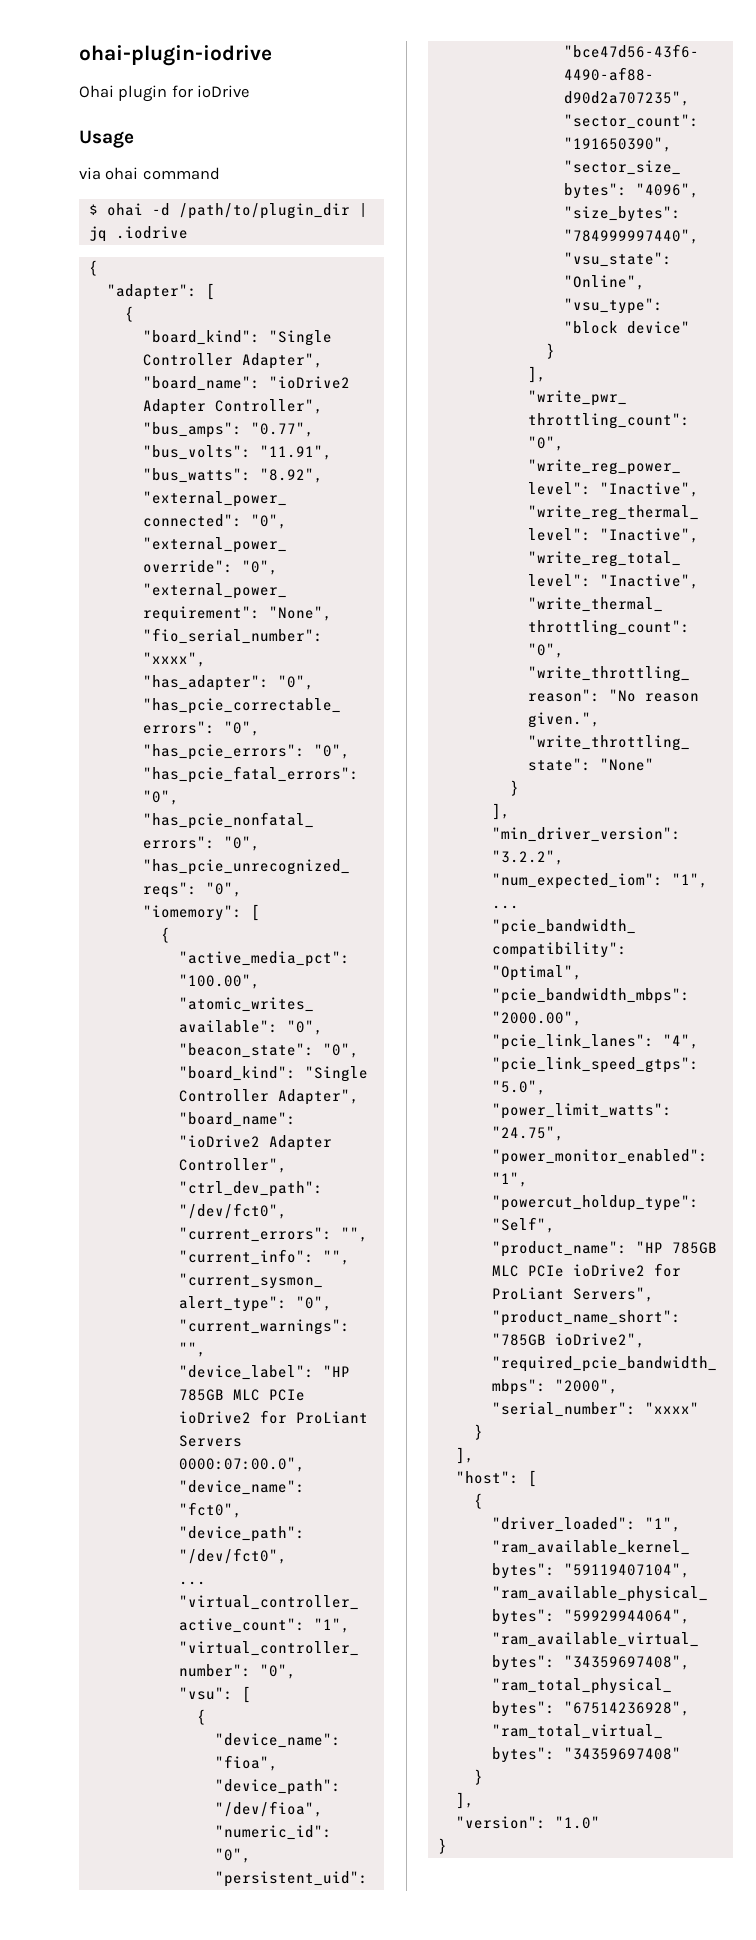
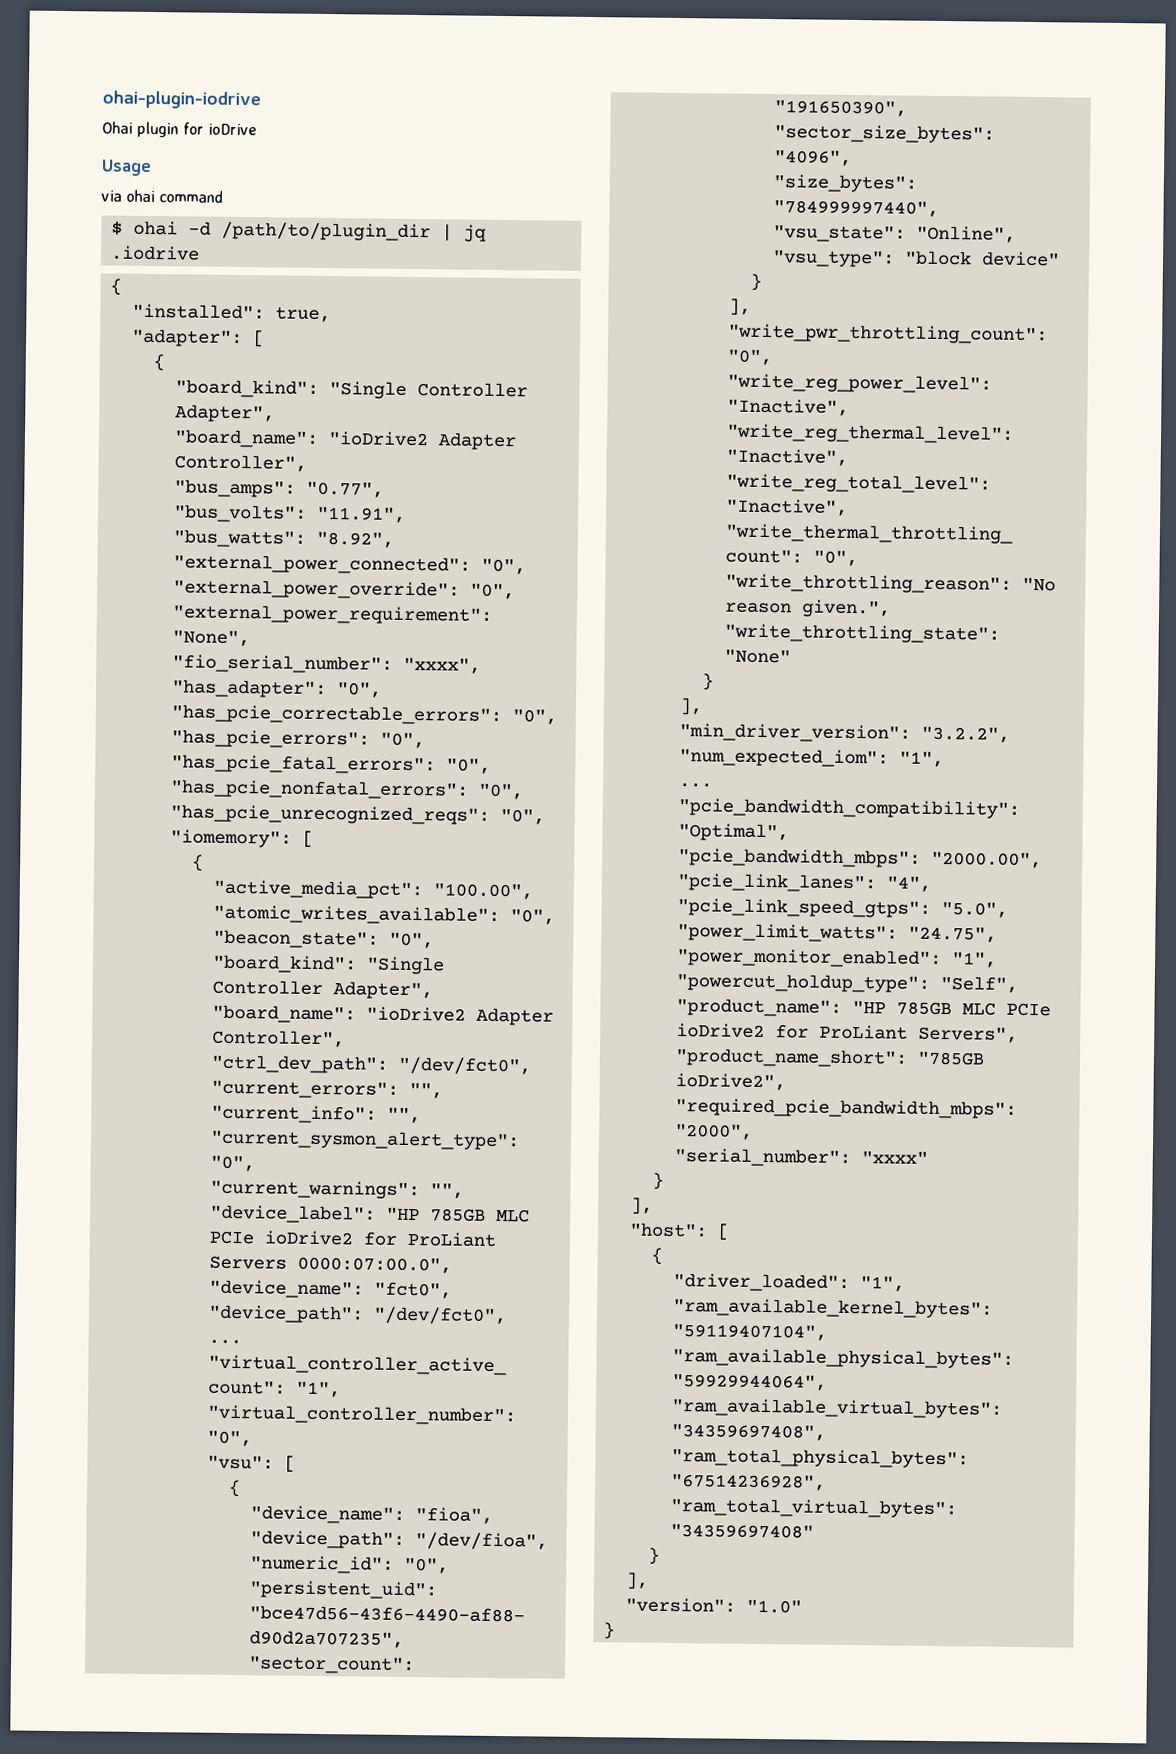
(98, 268) none -> [131,303,331,323] // "installed": true,

